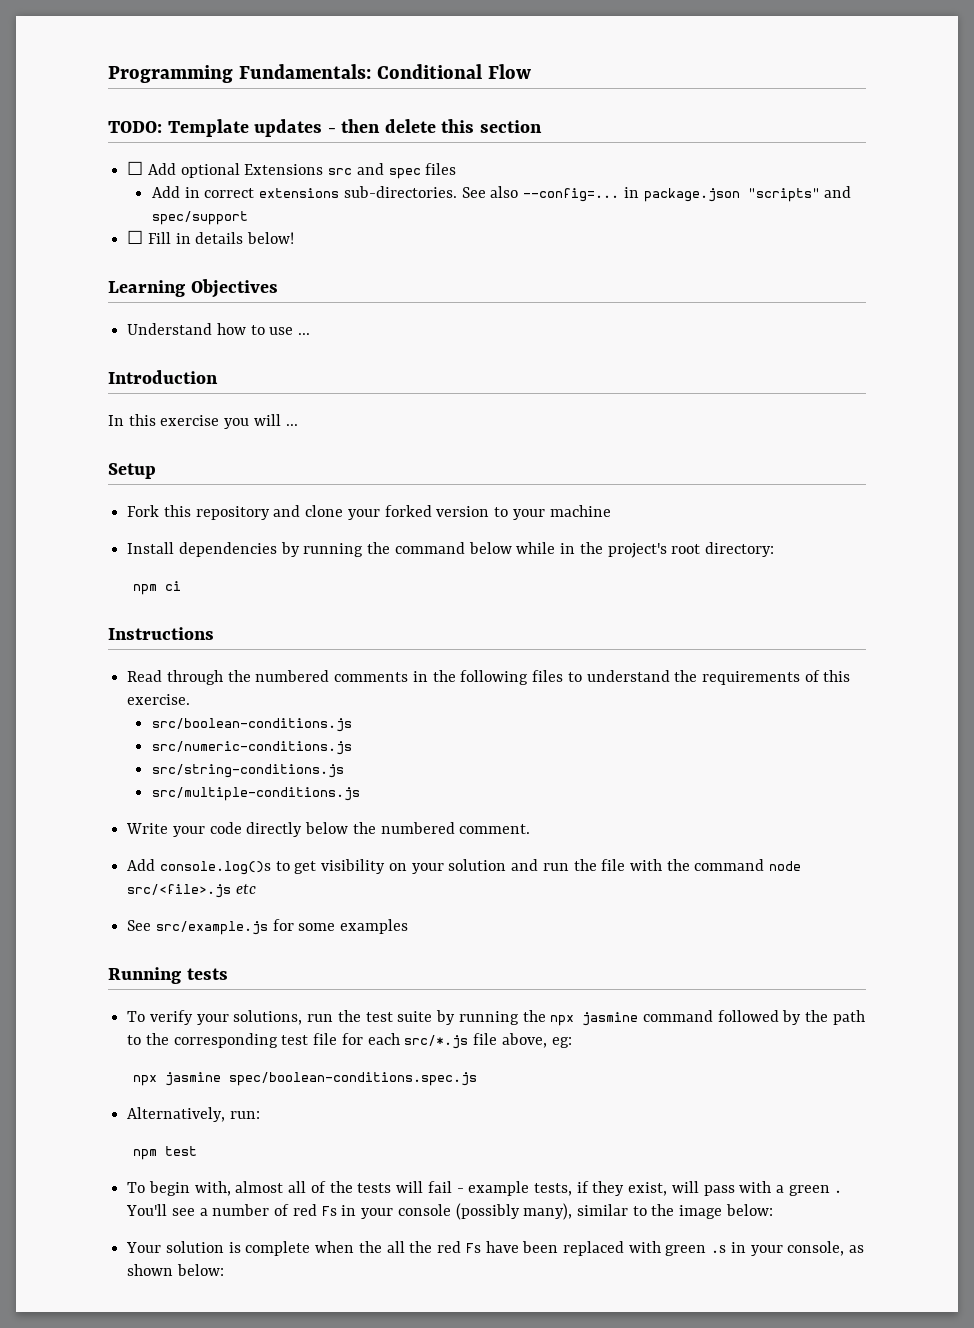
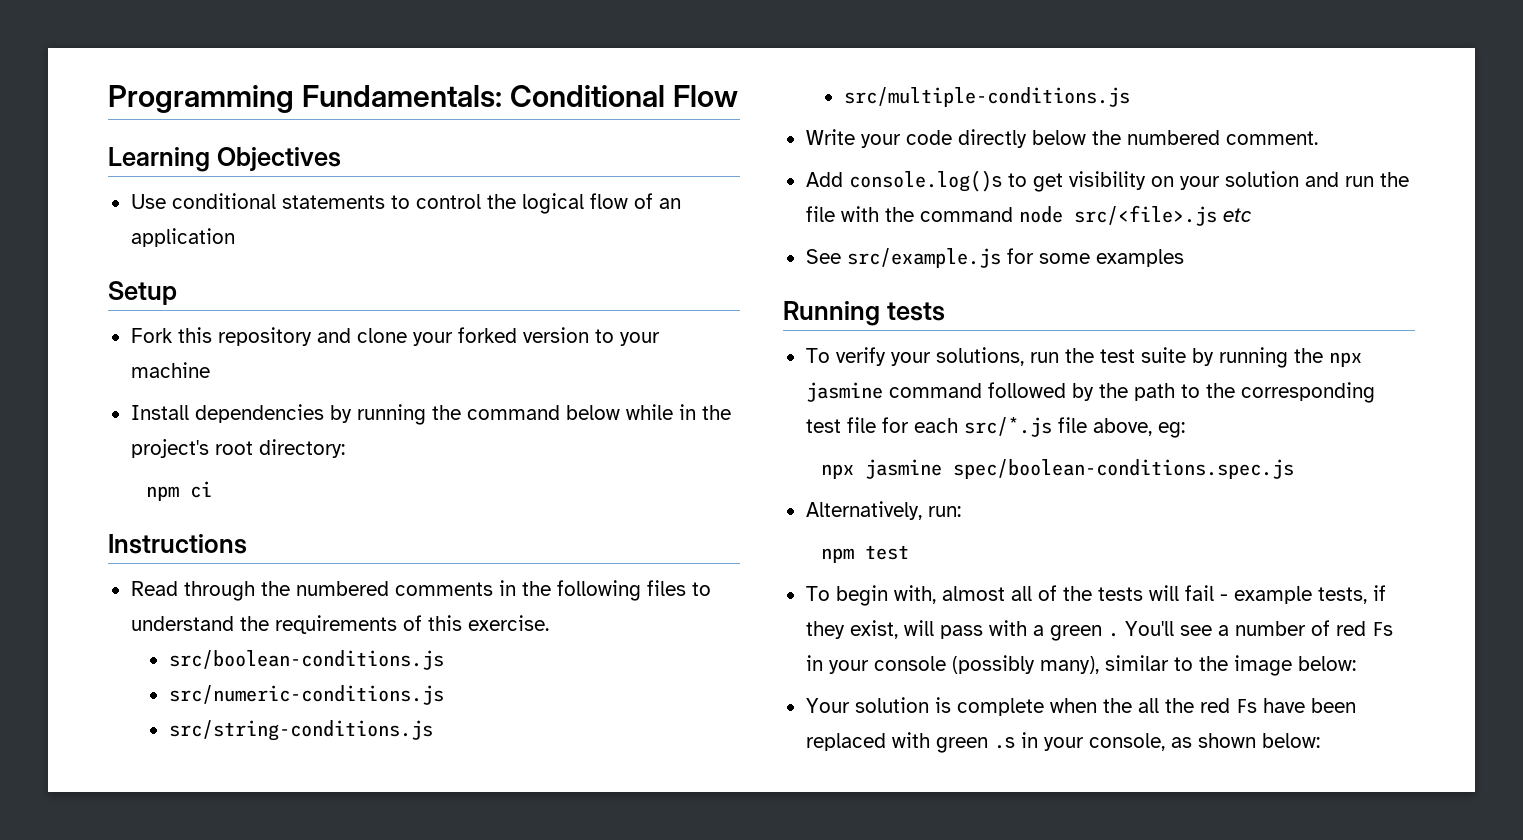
[108,119,542,137] [127,161,457,179] [151,186,852,202] [151,211,248,225] [127,230,295,244] [108,279,278,298] [127,323,311,335] [108,370,218,384] [108,414,298,429] TODO: Template updates - then delete this section // ☐ Add optional Extensions src and spec files // Add in correct extensions sub-directories. See also --config=... in package.json "scripts" and spec/support // ☐ Fill in details below! // Learning Objectives // Understand how to use ... // Introduction // In this exercise you will ... -> [108,147,341,172] [130,193,681,214] [130,228,235,247] Learning Objectives // Use conditional statements to control the logical flow of an application

